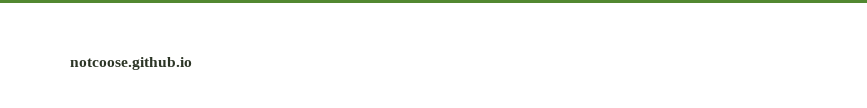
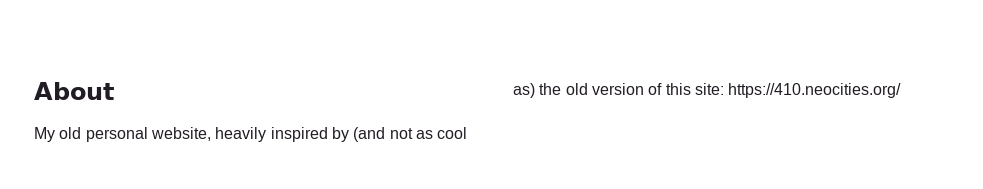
[70,57,192,70] notcoose.github.io -> [34,82,114,100] [34,127,468,142] [513,83,902,98] About // My old personal website, heavily inspired by (and not as cool as) the old version of this site: https://410.neocities.org/

